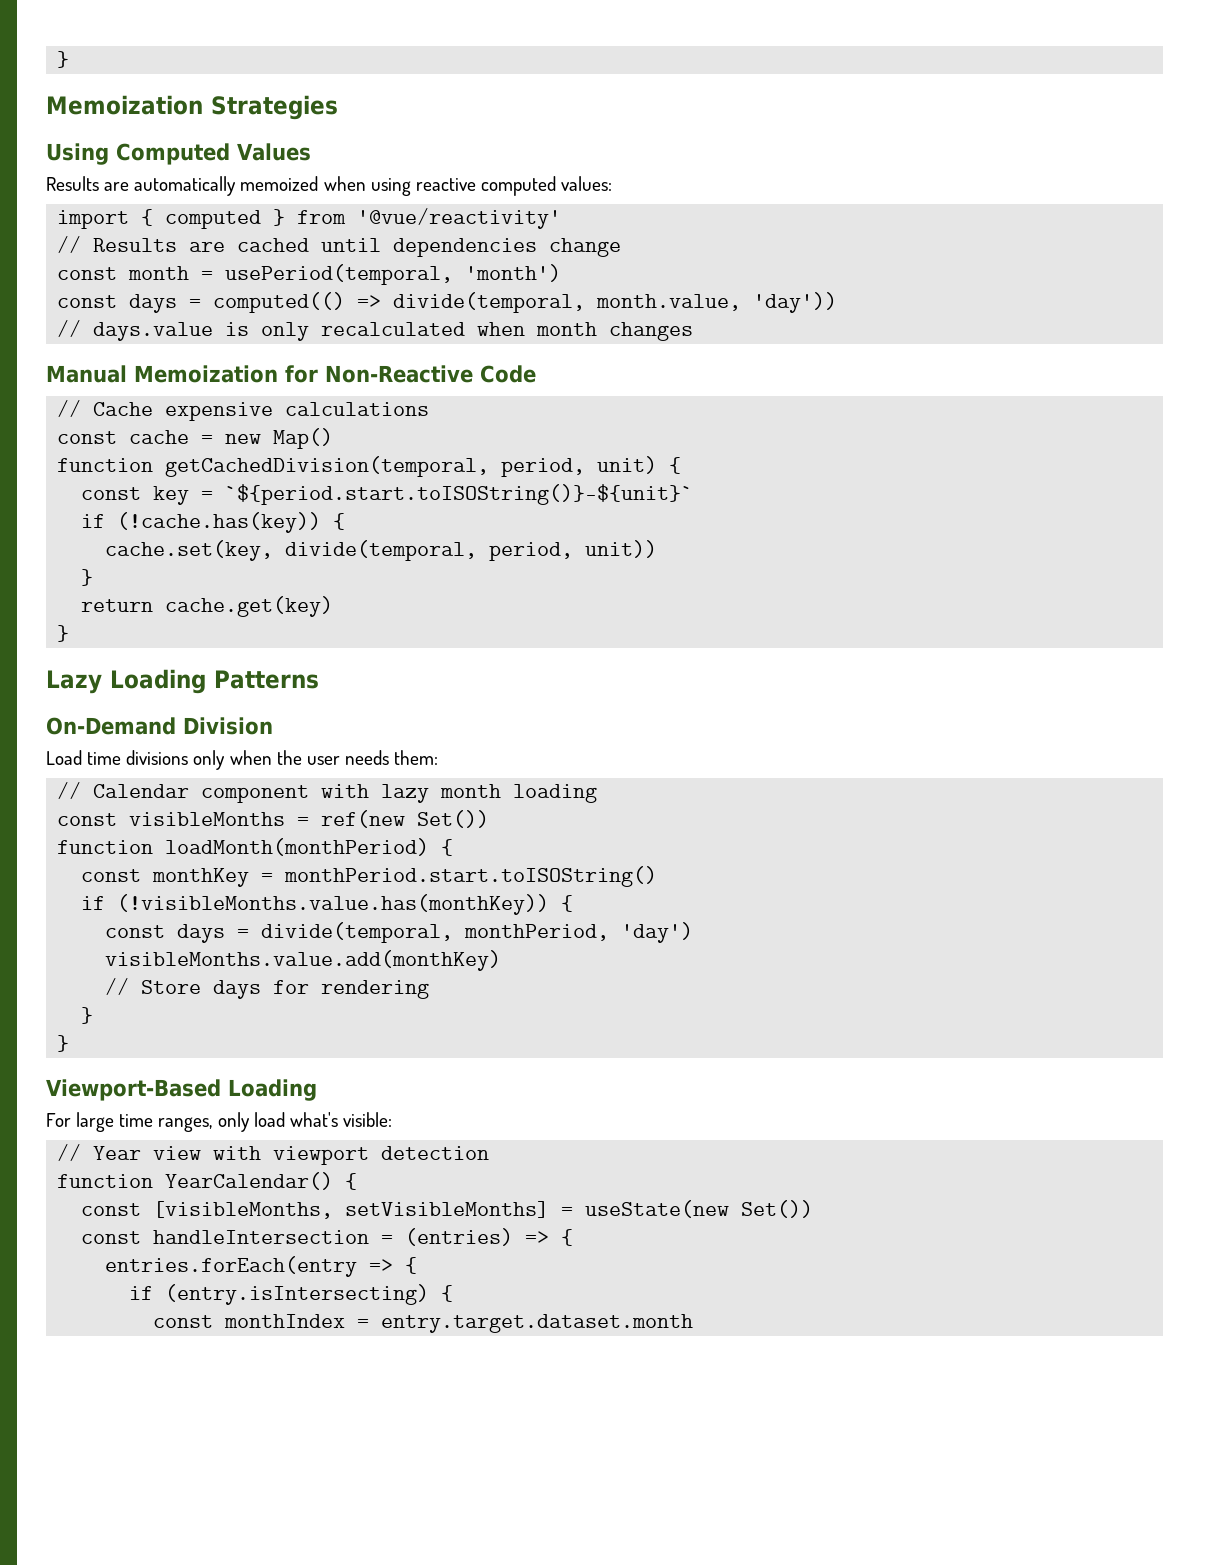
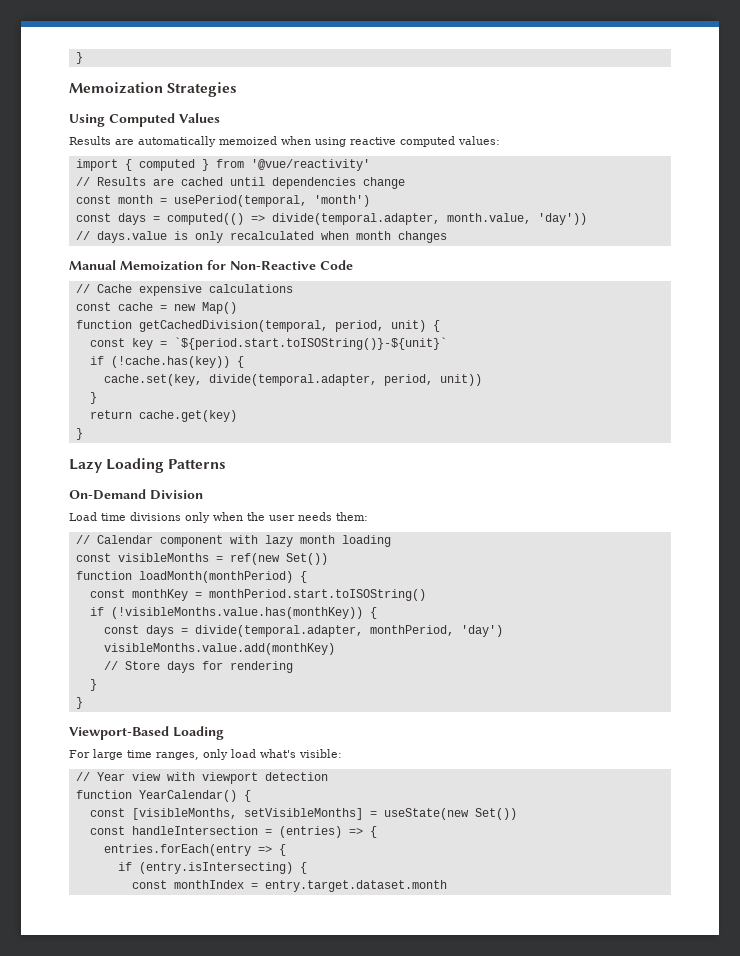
[393,292,586,313] divide(temporal, -> [271,213,440,225] divide(temporal.adapter,
[285,540,478,561] divide(temporal, -> [208,374,377,386] divide(temporal.adapter,
[261,922,454,943] divide(temporal, -> [194,625,363,637] divide(temporal.adapter,

